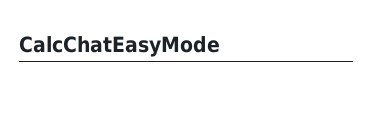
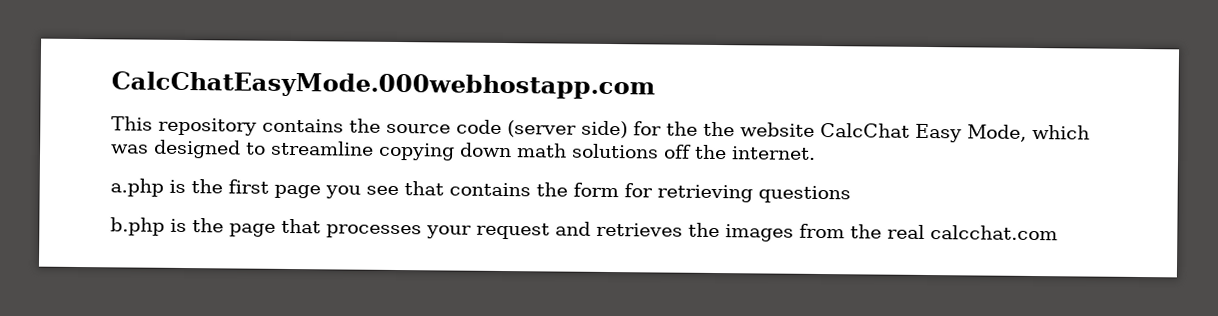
[19,36,220,57] CalcChatEasyMode -> [111,71,655,100] [111,116,1090,143] [111,139,816,161] [110,178,851,204] [110,217,1058,242] CalcChatEasyMode.000webhostapp.com // This repository contains the source code (server side) for the the website CalcChat Easy Mode, which was designed to streamline copying down math solutions off the internet. // a.php is the first page you see that contains the form for retrieving questions // b.php is the page that processes your request and retrieves the images from the real calcchat.com

